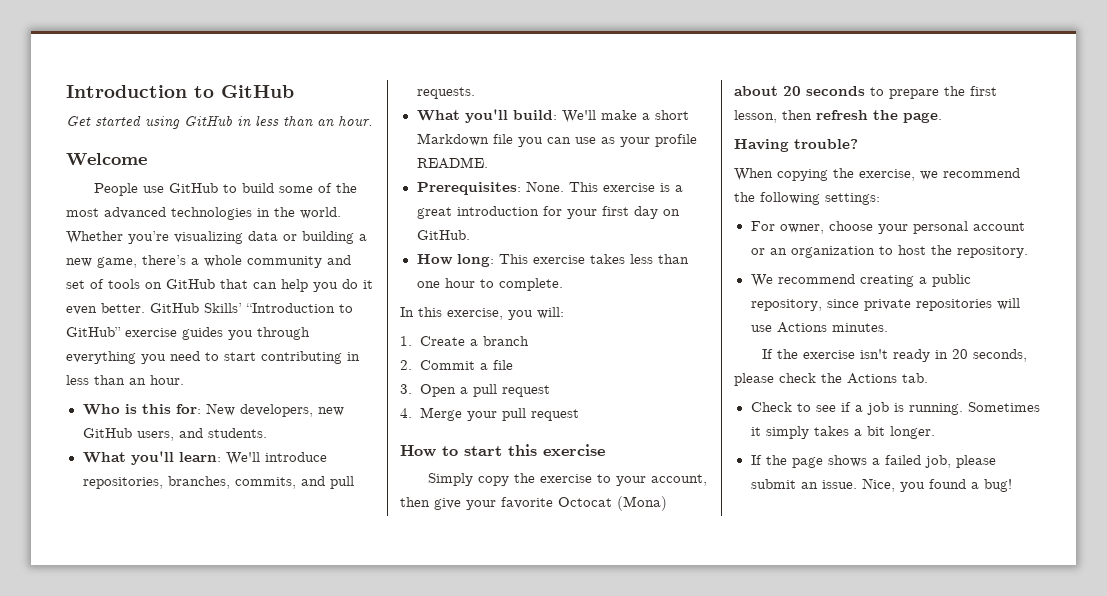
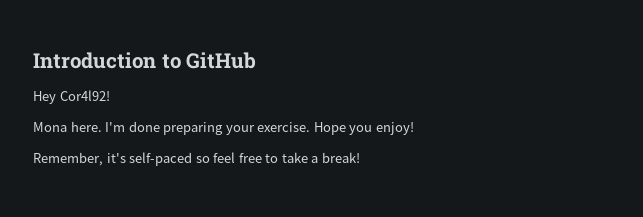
[66,115,373,129] [66,153,147,166] [93,183,357,196] [66,207,341,220] [66,231,367,244] [66,255,351,268] [66,279,373,292] [66,303,353,315] [66,327,310,340] [66,351,360,364] [66,375,184,385] [82,403,344,417] [82,428,267,441] [82,451,327,465] [82,476,354,489] [416,87,475,99] [416,109,689,123] [416,133,697,147] [416,157,488,169] [416,181,683,195] [416,206,680,219] [416,230,470,240] [416,254,689,267] [416,278,563,291] [400,307,564,320] [400,336,530,346] [400,360,514,370] [400,384,551,397] [400,407,580,421] [400,444,605,457] [427,473,707,486] [400,496,667,511] [734,86,997,99] [734,110,942,123] [734,139,858,152] [734,168,1020,181] [734,192,880,205] [750,221,1025,234] [750,245,1028,258] [750,274,971,287] [750,298,1020,311] [750,322,888,333] [761,349,1027,362] [734,373,928,386] [750,402,1040,415] [750,426,935,439] [750,455,996,468] [750,478,1012,492] Get started using GitHub in less than an hour. // Welcome // People use GitHub to build some of the most advanced technologies in the world. Whether you’re visualizing data or building a new game, there’s a whole community and set of tools on GitHub that can help you do it even better. GitHub Skills’ “Introduction to GitHub” exercise guides you through everything you need to start contributing in less than an hour. // Who is this for: New developers, new GitHub users, and students. // What you'll learn: We'll introduce repositories, branches, commits, and pull requests. // What you'll build: We'll make a short Markdown file you can use as your profile README. // Prerequisites: None. This exercise is a great introduction for your first day on GitHub. // How long: This exercise takes less than one hour to complete. // In this exercise, you will: // 1. Create a branch // 2. Commit a file // 3. Open a pull request // 4. Merge your pull request // How to start this exercise // Simply copy the exercise to your account, then give your favorite Octocat (Mona) about 20 seconds to prepare the first lesson, then refresh the page. // Having trouble? // When copying the exercise, we recommend the following settings: // For owner, choose your personal account or an organization to host the repository. // We recommend creating a public repository, since private repositories will use Actions minutes. // If the exercise isn't ready in 20 seconds, please check the Actions tab. // Check to see if a job is running. Sometimes it simply takes a bit longer. // If the page shows a failed job, please submit an issue. Nice, you found a bug! -> [33,90,110,104] [33,121,414,135] [33,152,360,166] Hey Cor4l92! // Mona here. I'm done preparing your exercise. Hope you enjoy! // Remember, it's self-paced so feel free to take a break!

